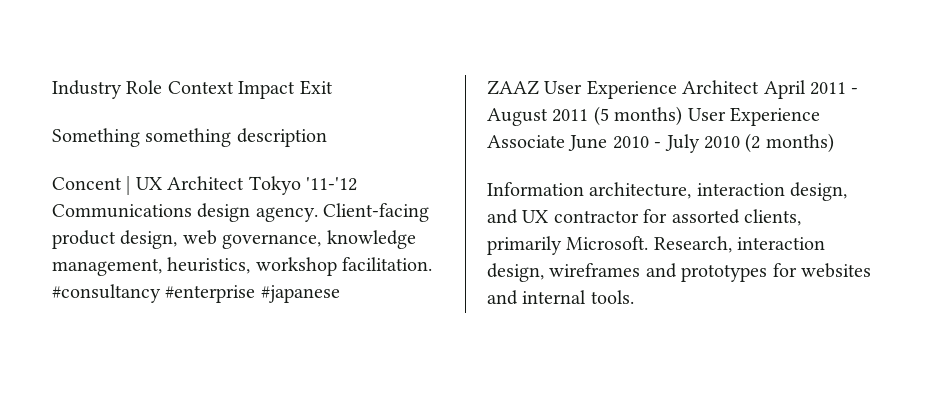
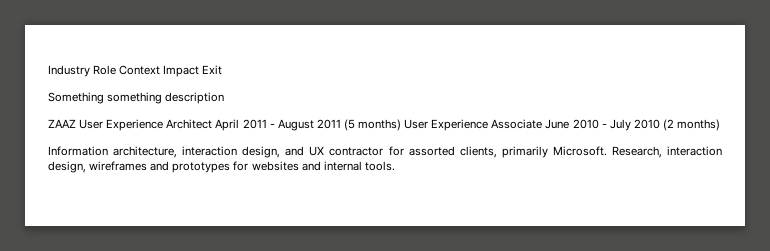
[52,176,357,195] [52,203,430,222] [52,230,416,249] [52,257,433,276] [52,284,340,303] // Concent | UX Architect Tokyo '11-'12 Communications design agency. Client-facing product design, web governance, knowledge management, heuristics, workshop facilitation. #consultancy #enterprise #japanese -> (225, 98) none

